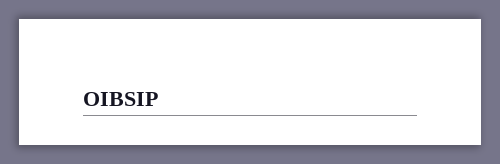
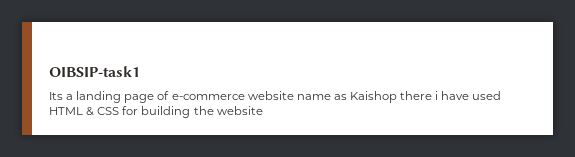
[83,92,158,106] OIBSIP -> [49,66,140,77] [49,91,502,103] [49,106,263,118] OIBSIP-task1 // Its a landing page of e-commerce website name as Kaishop there i have used HTML & CSS for building the website

